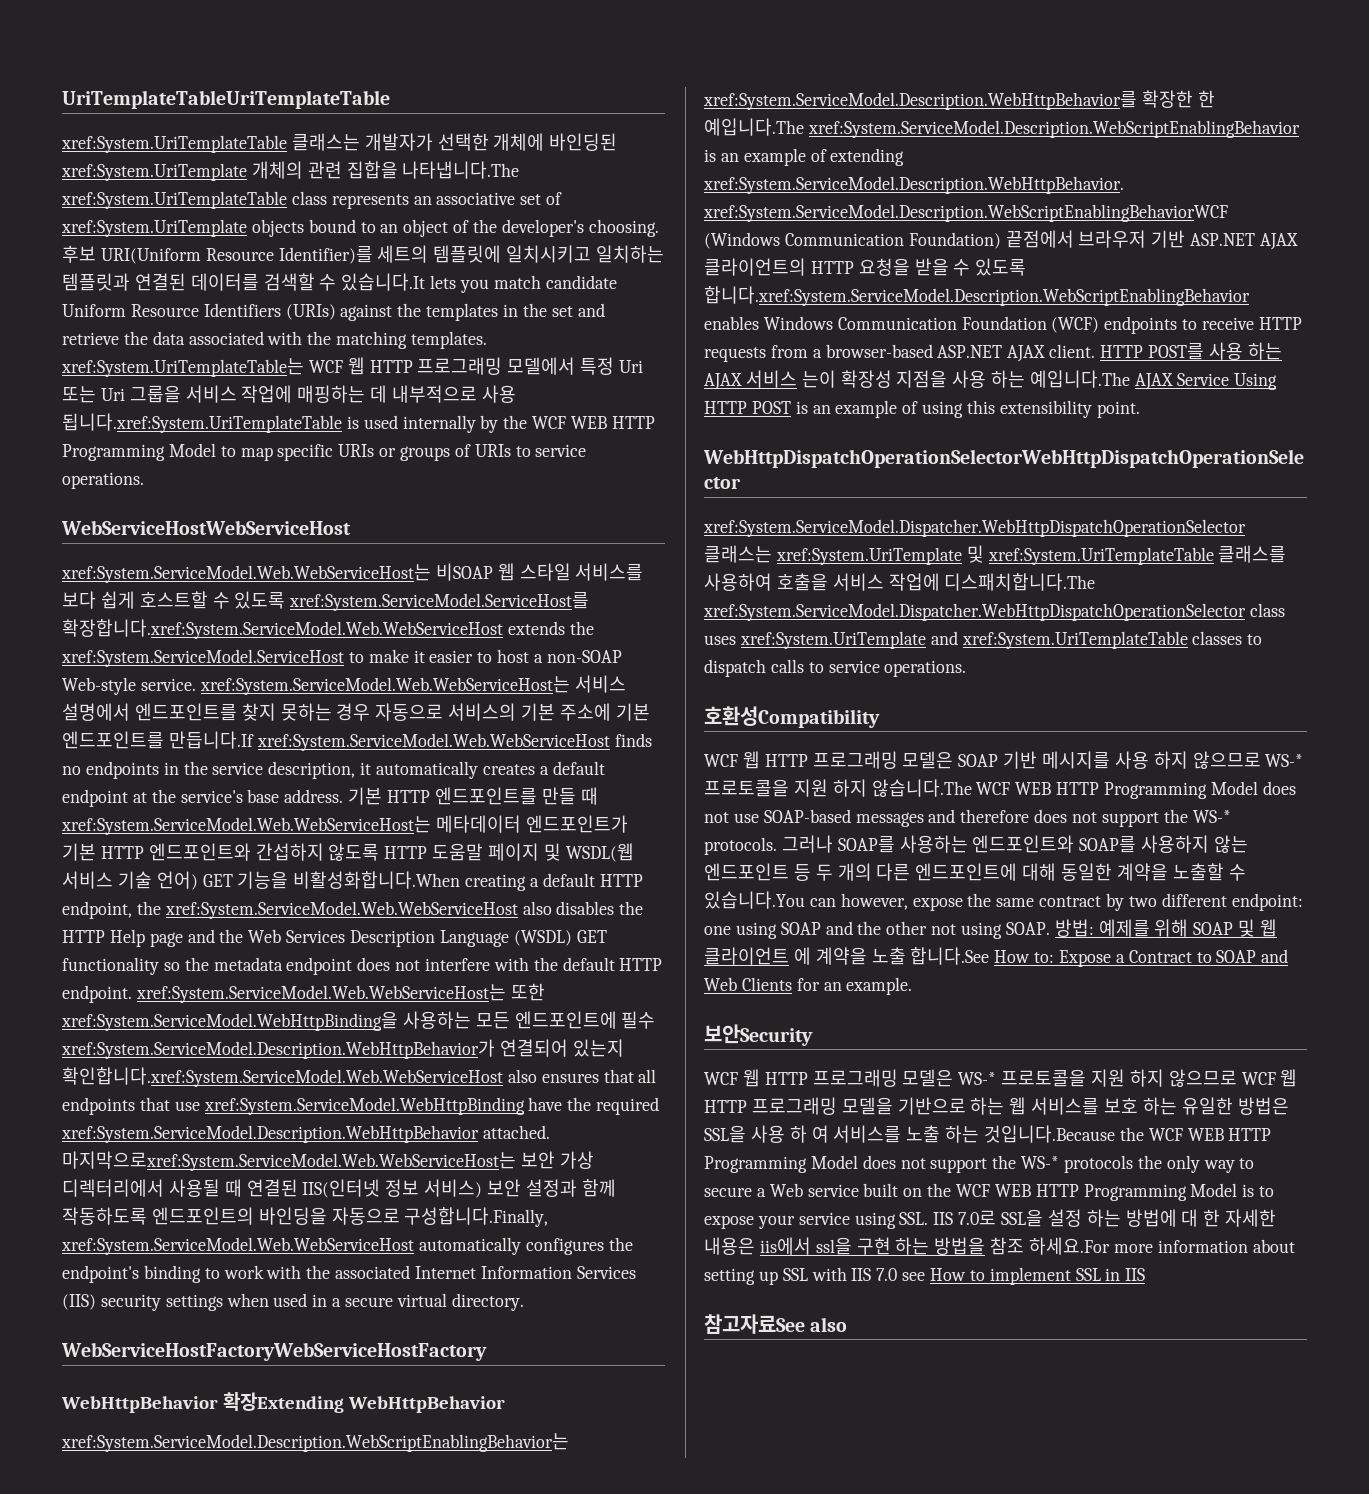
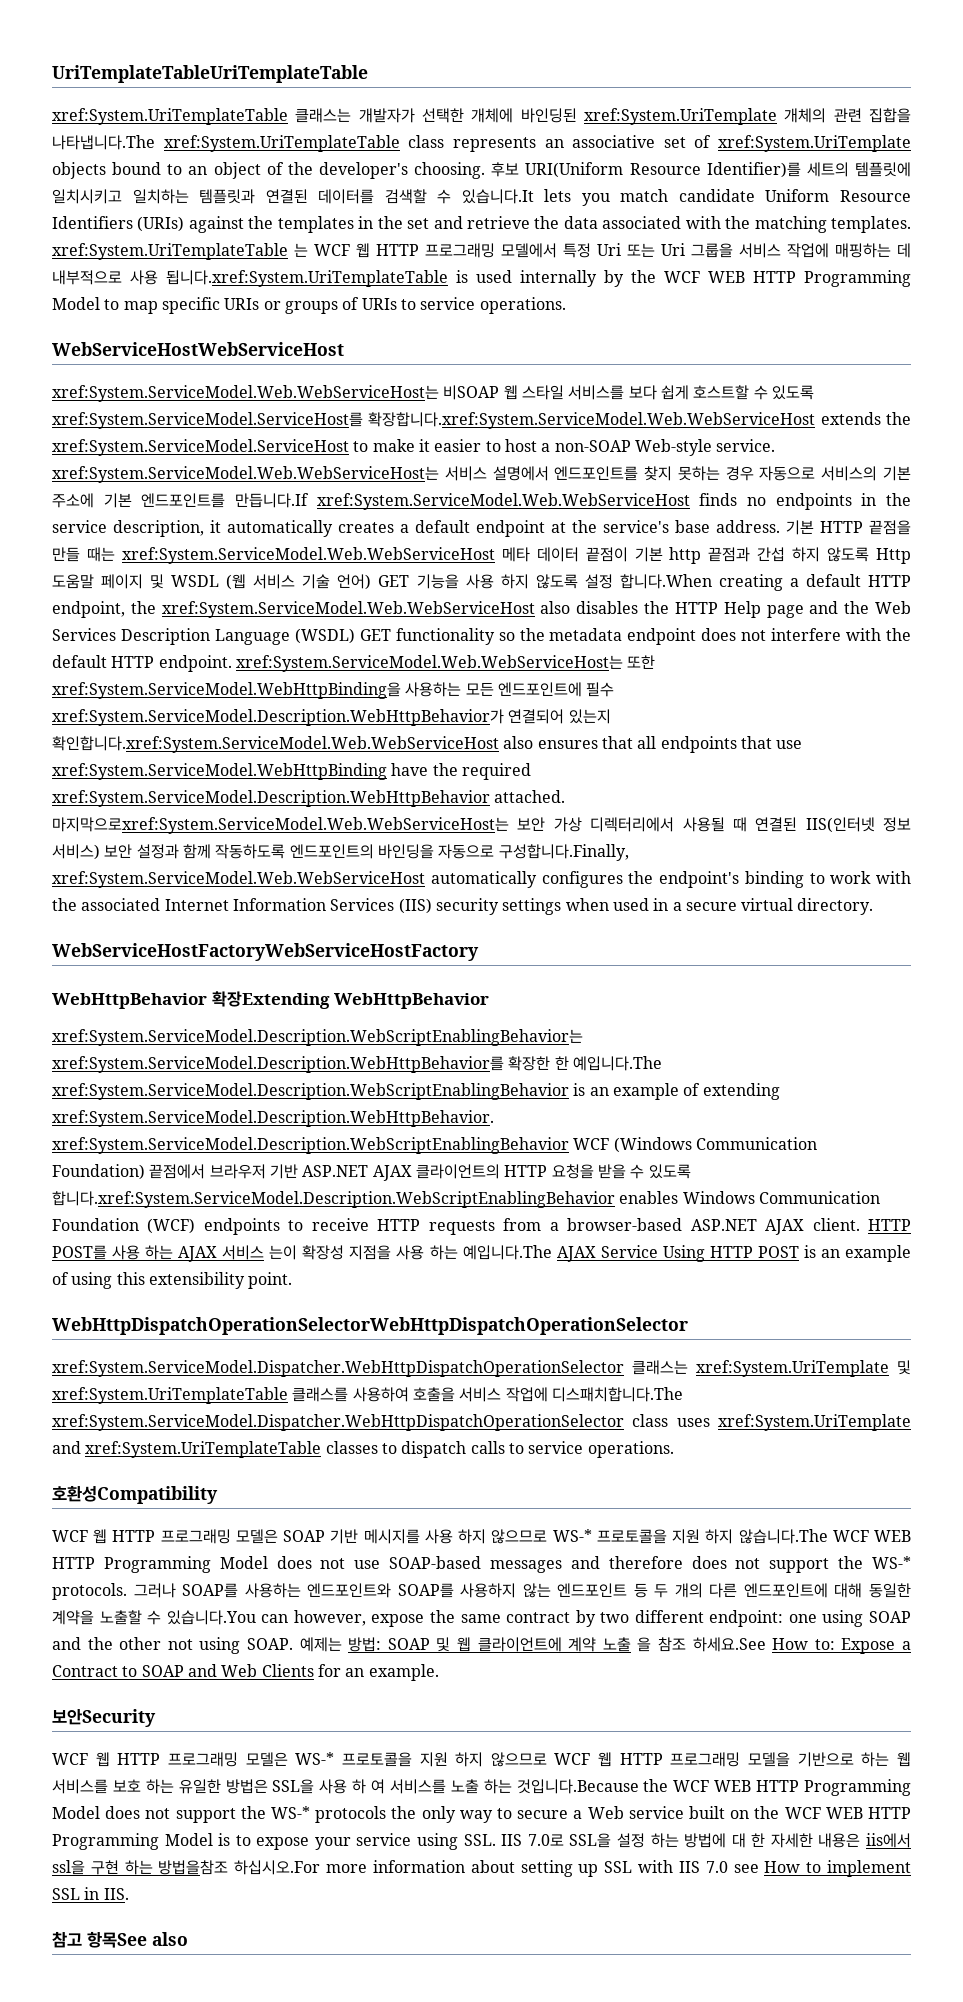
[61,358,304,377] xref:System.UriTemplateTable는 -> [52,243,308,260] xref:System.UriTemplateTable 는
[434,787,598,805] [61,815,628,835] [62,843,428,861] 엔드포인트를 만들 때 xref:System.ServiceModel.Web.WebServiceHost는 메타데이터 엔드포인트가 기본 HTTP 엔드포인트와 간섭하지 않도록 HTTP -> [869,520,911,535] [52,547,911,564] 끝점을 만들 때는 xref:System.ServiceModel.Web.WebServiceHost 메타 데이터 끝점이 기본 http 끝점과 간섭 하지 않도록 Http
[565,843,634,862] WSDL(웹 -> [171,574,247,590] WSDL (웹
[293,871,461,889] 비활성화합니다.When -> [465,574,712,589] 사용 하지 않도록 설정 합니다.When
[703,204,1228,222] xref:System.ServiceModel.Description.WebScriptEnablingBehaviorWCF -> [52,1137,610,1154] xref:System.ServiceModel.Description.WebScriptEnablingBehavior WCF
[1054,919,1278,937] [704,947,990,965] 방법: 예제를 위해 SOAP 및 웹 클라이언트 에 계약을 노출 합니다.See -> [299,1637,766,1652] 예제는 방법: SOAP 및 웹 클라이언트에 계약 노출 을 참조 하세요.See
[934,1237,1111,1255] 방법을 참조 하세요.For -> [158,1860,321,1875] 방법을참조 하십시오.For
[1125,1268,1146,1281] [704,1314,805,1334] IIS // 참고자료See -> [103,1888,129,1900] [52,1931,147,1948] IIS. // 참고 항목See

